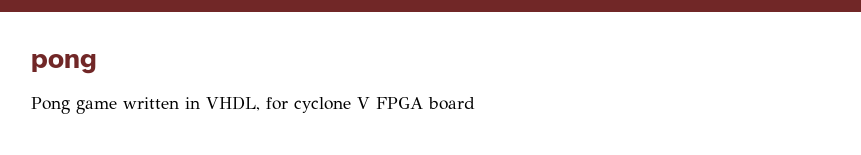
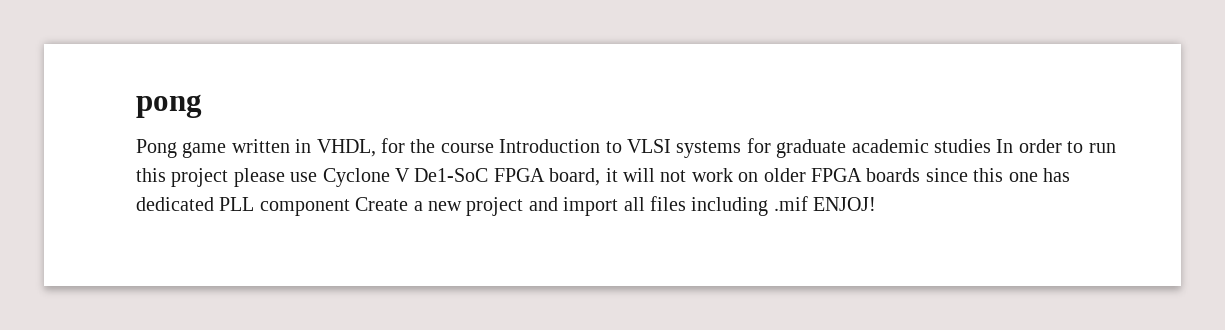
[294,97,475,113] cyclone V FPGA board -> [410,138,1116,158] [136,168,1070,187] [136,196,877,216] the course Introduction to VLSI systems for graduate academic studies In order to run this project please use Cyclone V De1-SoC FPGA board, it will not work on older FPGA boards since this one has dedicated PLL component Create a new project and import all files including .mif ENJOJ!

